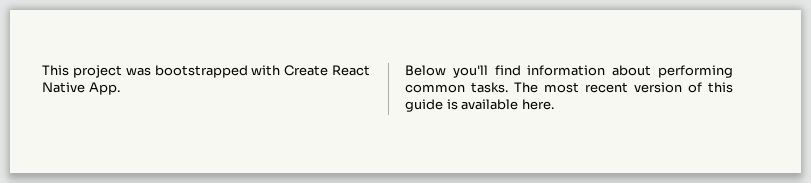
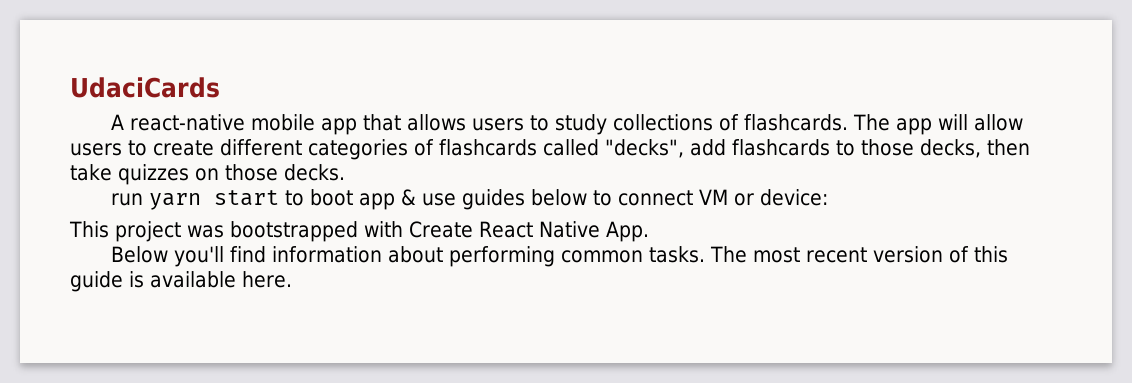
(42, 70) none -> [70,77,220,98] [111,114,1024,135] [70,139,1030,160] [70,164,345,185] [111,189,829,210] UdaciCards // A react-native mobile app that allows users to study collections of flashcards. The app will allow users to create different categories of flashcards called "decks", add flashcards to those decks, then take quizzes on those decks. // run yarn start to boot app & use guides below to connect VM or device: //

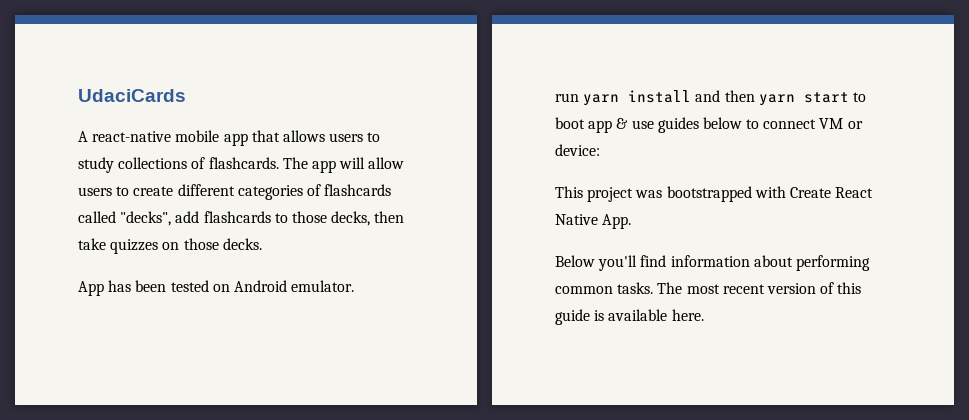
[111,193,144,206] run -> [78,280,355,296] [555,90,755,106] App has been tested on Android emulator. // run yarn install and then

